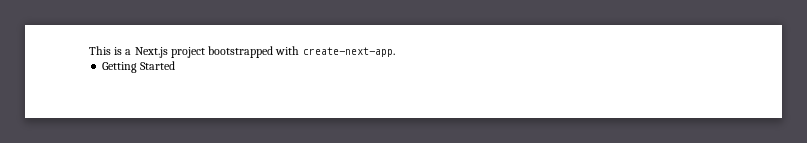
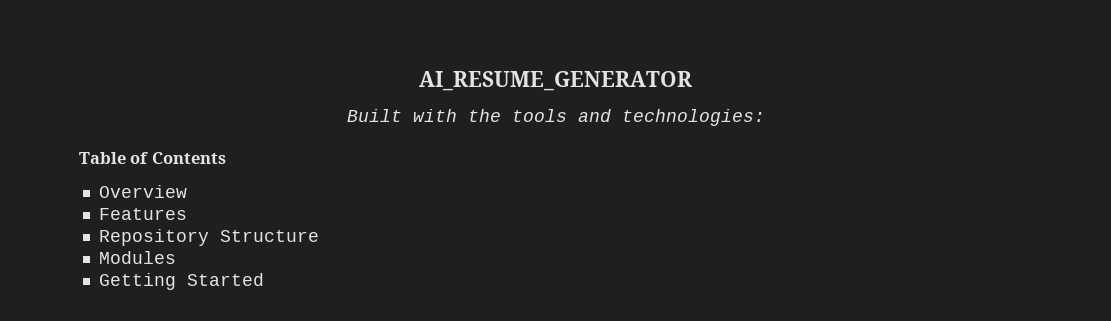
[89,46,395,58] This is a Next.js project bootstrapped with create-next-app. -> [419,71,692,91] [346,109,765,126] [79,152,226,164] [98,185,187,198] [98,208,187,220] [98,229,319,246] [98,251,176,264] AI_RESUME_GENERATOR // Built with the tools and technologies: // Table of Contents // Overview // Features // Repository Structure // Modules

